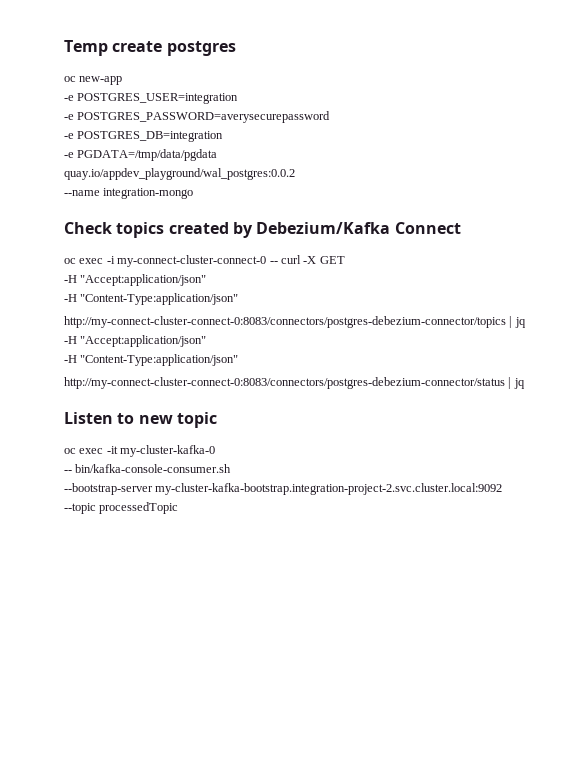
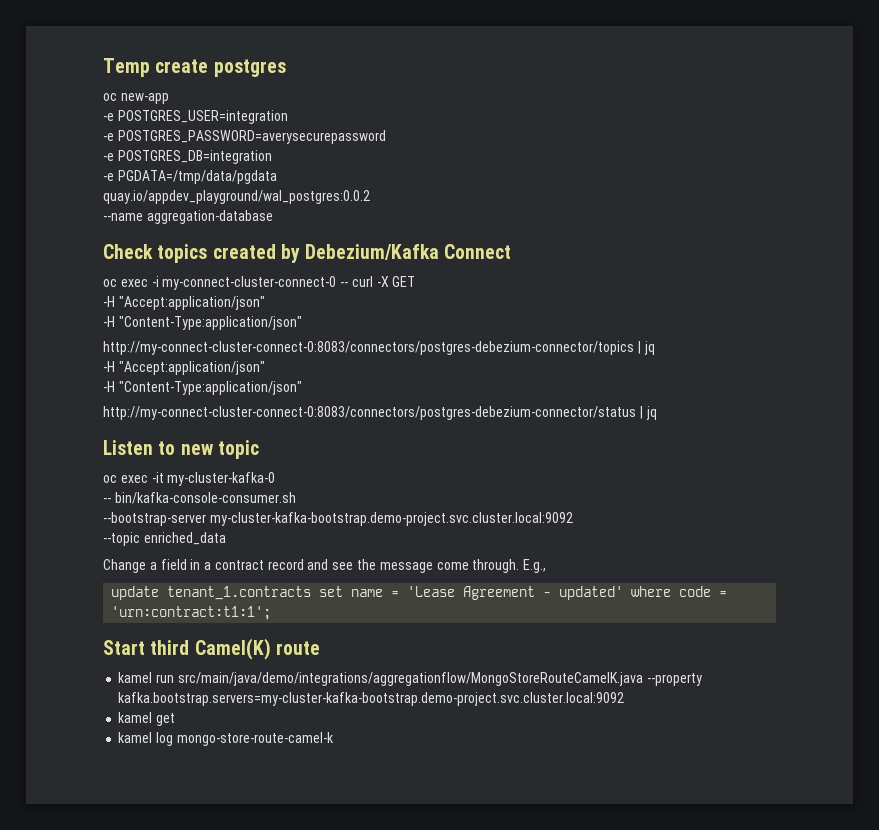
[103,188,194,199] integration-mongo -> [146,210,273,224] aggregation-database
[155,483,503,495] my-cluster-kafka-bootstrap.integration-project-2.svc.cluster.local:9092 -> [209,512,573,526] my-cluster-kafka-bootstrap.demo-project.svc.cluster.local:9092
[99,502,179,514] processedTopic -> [143,532,226,545] [103,559,547,573] [111,586,728,600] [111,606,272,620] [103,638,320,660] [118,672,702,686] [118,692,625,706] [118,712,176,726] [118,732,334,746] enriched_data // Change a field in a contract record and see the message come through. E.g., // update tenant_1.contracts set name = 'Lease Agreement - updated' where code = 'urn:contract:t1:1'; // Start third Camel(K) route // kamel run src/main/java/demo/integrations/aggregationflow/MongoStoreRouteCamelK.java --property kafka.bootstrap.servers=my-cluster-kafka-bootstrap.demo-project.svc.cluster.local:9092 // kamel get // kamel log mongo-store-route-camel-k

